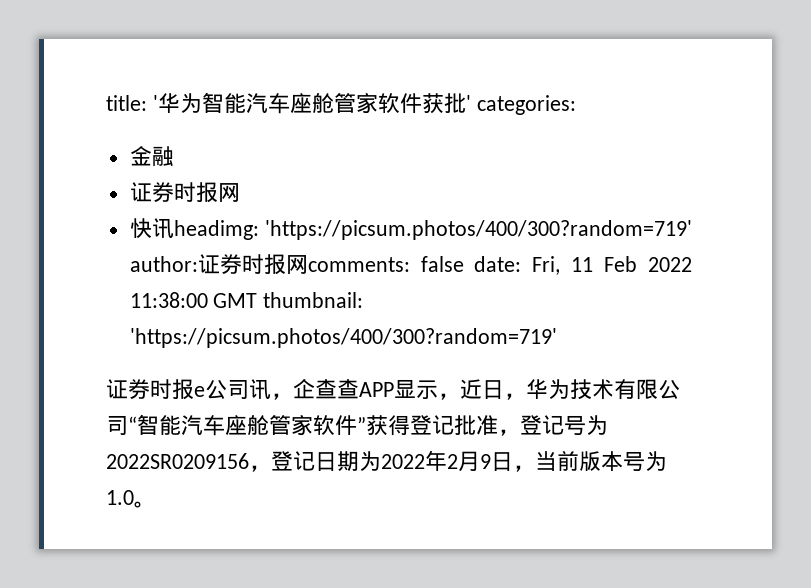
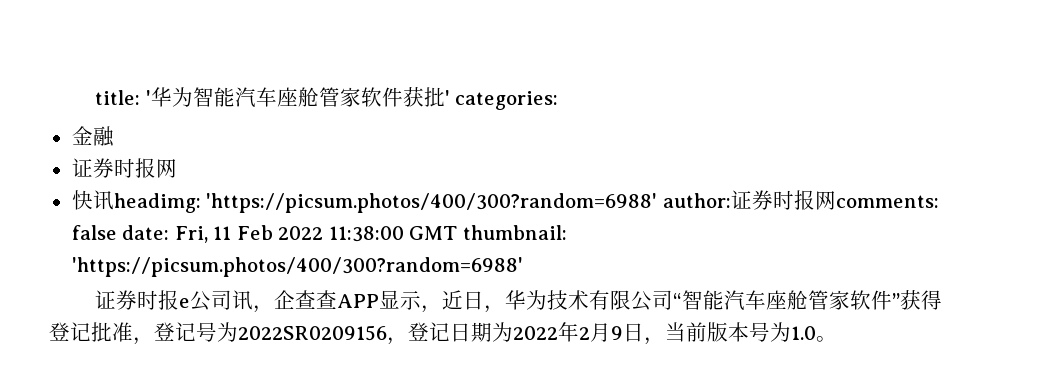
[265,220,692,240] 'https://picsum.photos/400/300?random=719' -> [206,193,658,213] 'https://picsum.photos/400/300?random=6988'
[129,328,557,348] 'https://picsum.photos/400/300?random=719' -> [71,257,523,277] 'https://picsum.photos/400/300?random=6988'

